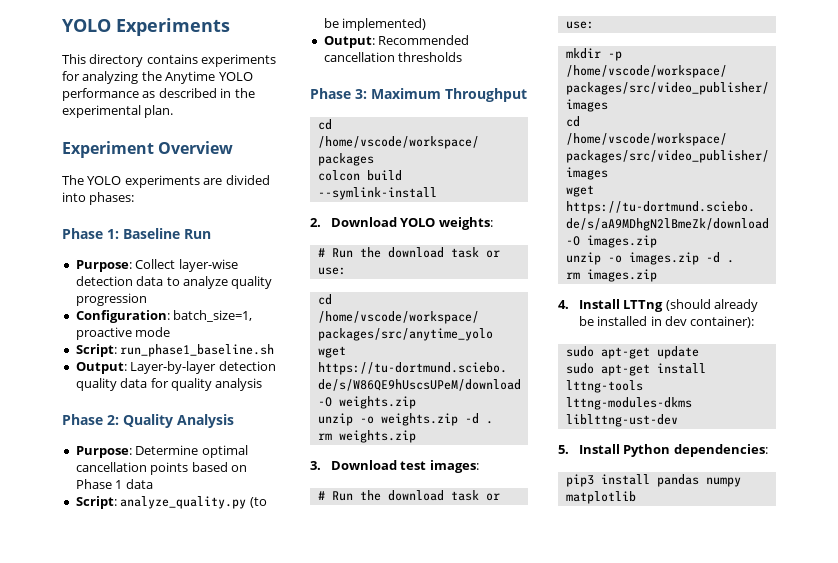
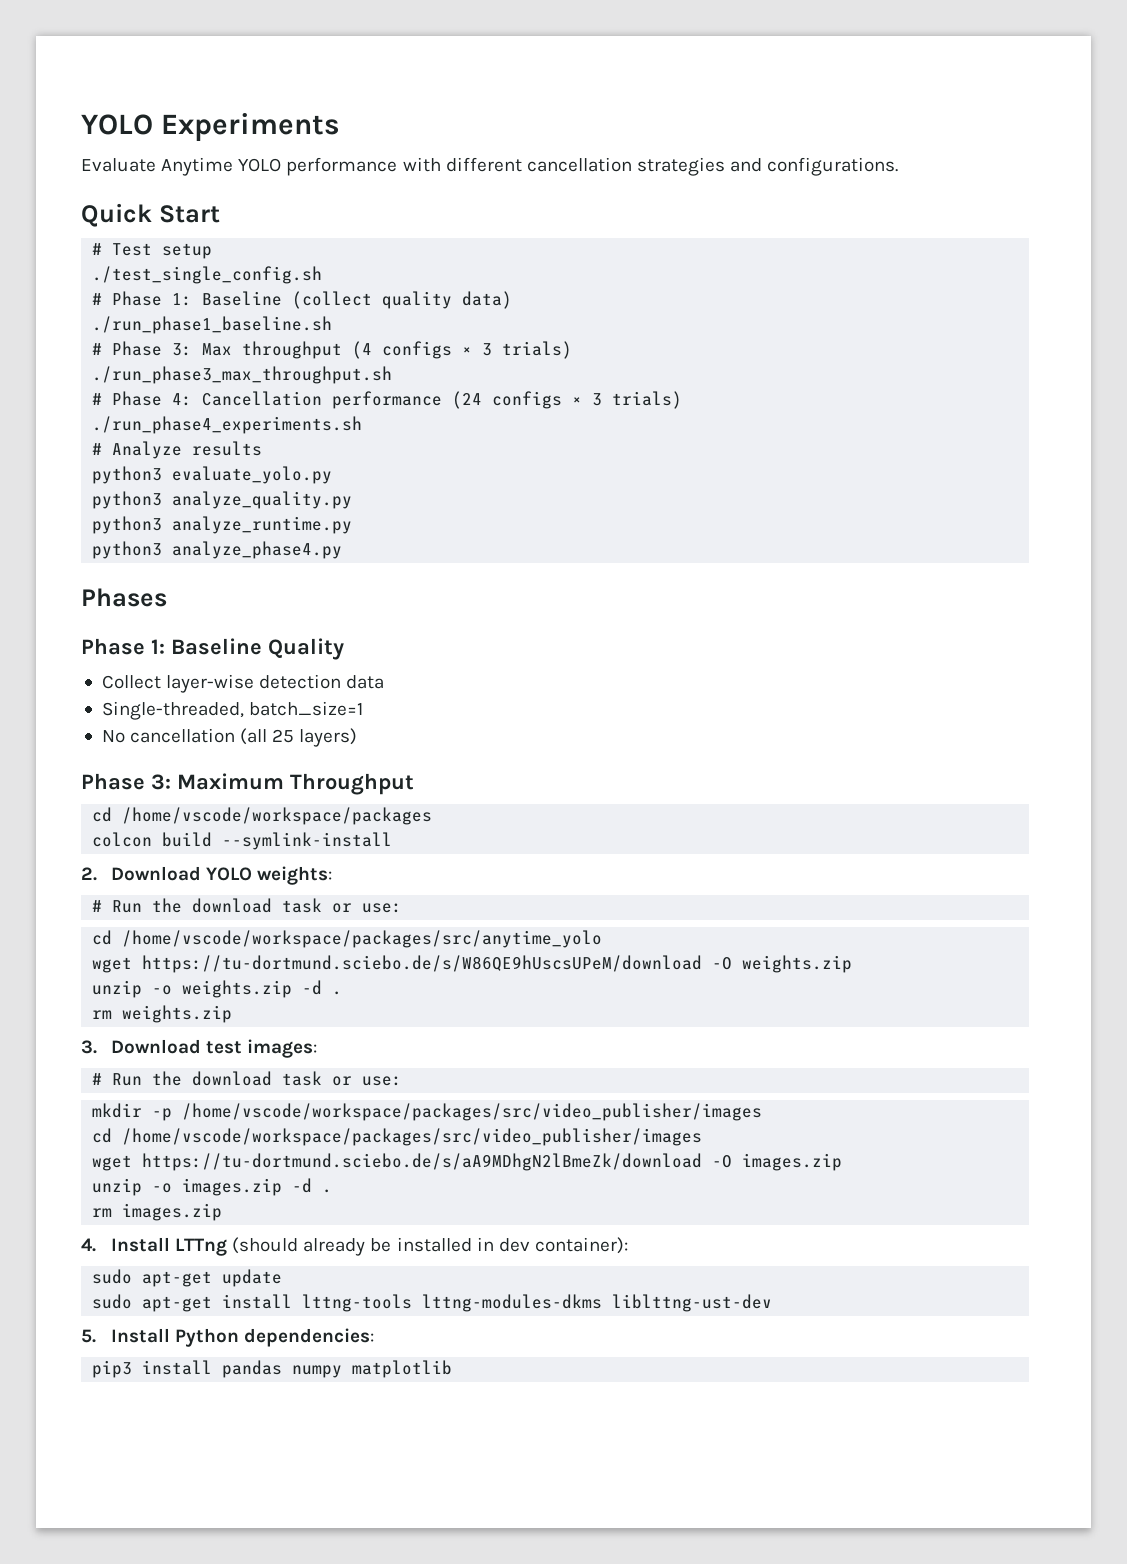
[62,54,277,67] [62,71,253,84] [62,88,255,101] [62,105,174,118] [62,141,234,158] [62,175,270,188] [62,192,135,205] [62,228,211,239] [75,260,132,272] This directory contains experiments for analyzing the Anytime YOLO performance as described in the experimental plan. // Experiment Overview // The YOLO experiments are divided into phases: // Phase 1: Baseline Run // Purpose: -> [81,157,899,176] [81,203,220,227] [92,243,213,259] [92,266,323,284] [92,291,513,309] [92,316,333,334] [92,341,573,359] [92,366,393,384] [92,391,683,409] [92,416,363,434] [92,441,263,459] [92,466,333,484] [92,491,353,509] [92,516,353,534] [92,541,343,559] [81,588,167,607] [81,638,344,660] Evaluate Anytime YOLO performance with different cancellation strategies and configurations. // Quick Start // # Test setup // ./test_single_config.sh // # Phase 1: Baseline (collect quality data) // ./run_phase1_baseline.sh // # Phase 3: Max throughput (4 configs × 3 trials) // ./run_phase3_max_throughput.sh // # Phase 4: Cancellation performance (24 configs × 3 trials) // ./run_phase4_experiments.sh // # Analyze results // python3 evaluate_yolo.py // python3 analyze_quality.py // python3 analyze_runtime.py // python3 analyze_phase4.py // Phases // Phase 1: Baseline Quality //
[166,276,273,289] [75,293,147,306] [75,310,253,323] [75,327,171,340] [75,344,275,357] [75,361,276,374] [75,378,263,391] [62,414,234,428] [75,445,248,458] [75,462,247,475] [75,479,153,489] [75,496,267,509] [323,18,427,31] [323,35,470,48] [323,52,463,62] to analyze quality progression // Configuration: batch_size=1, proactive mode // Script: run_phase1_baseline.sh // Output: Layer-by-layer detection quality data for quality analysis // Phase 2: Quality Analysis // Purpose: Determine optimal cancellation points based on Phase 1 data // Script: analyze_quality.py (to be implemented) // Output: Recommended cancellation thresholds -> [101,701,364,720] [101,728,358,747] // Single-threaded, batch_size=1 // No cancellation (all 25 layers)

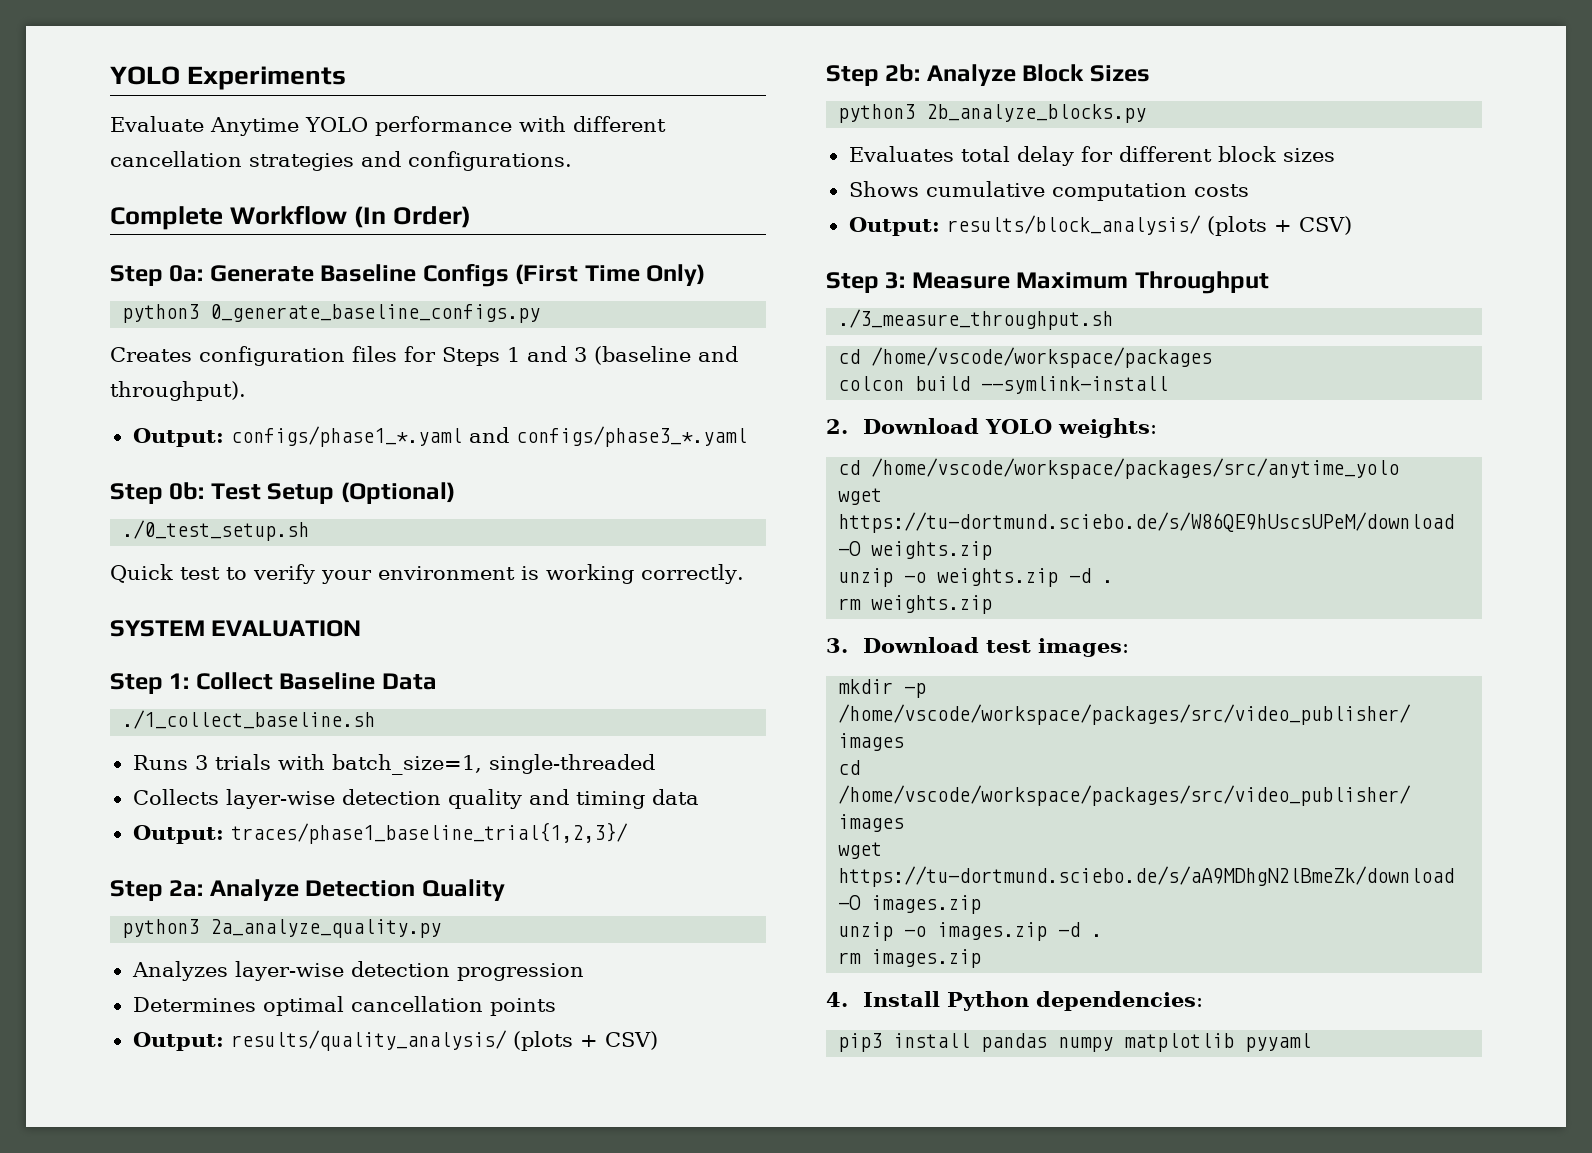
[81,203,220,227] [92,243,213,259] [92,266,323,284] [92,291,513,309] [92,316,333,334] [92,341,573,359] [92,366,393,384] [92,391,683,409] [92,416,363,434] [92,441,263,459] [92,466,333,484] [92,491,353,509] [92,516,353,534] [92,541,343,559] [81,588,167,607] [81,638,344,660] [101,674,385,693] [101,701,364,720] [101,728,358,747] [81,773,171,790] Quick Start // # Test setup // ./test_single_config.sh // # Phase 1: Baseline (collect quality data) // ./run_phase1_baseline.sh // # Phase 3: Max throughput (4 configs × 3 trials) // ./run_phase3_max_throughput.sh // # Phase 4: Cancellation performance (24 configs × 3 trials) // ./run_phase4_experiments.sh // # Analyze results // python3 evaluate_yolo.py // python3 analyze_quality.py // python3 analyze_runtime.py // python3 analyze_phase4.py // Phases // Phase 1: Baseline Quality // Collect layer-wise detection data // Single-threaded, batch_size=1 // No cancellation (all 25 layers) // Phase 3: -> [110,205,471,230] [110,263,706,287] [122,304,541,323] [110,346,738,366] [110,381,246,401] [132,426,747,447] [110,482,455,504] [122,520,310,541] [110,564,744,584] [110,620,362,637] [110,672,437,694] [122,710,376,729] [132,754,655,775] [132,789,699,809] [132,822,628,844] [110,879,505,901] [122,919,442,938] [131,961,584,981] [132,996,556,1016] [132,1030,658,1051] [826,64,1150,86] [838,104,1147,123] [848,146,1335,166] [848,181,1249,201] [848,215,1352,236] [826,272,1010,293] Complete Workflow (In Order) // Step 0a: Generate Baseline Configs (First Time Only) // python3 0_generate_baseline_configs.py // Creates configuration files for Steps 1 and 3 (baseline and throughput). // Output: configs/phase1_*.yaml and configs/phase3_*.yaml // Step 0b: Test Setup (Optional) // ./0_test_setup.sh // Quick test to verify your environment is working correctly. // SYSTEM EVALUATION // Step 1: Collect Baseline Data // ./1_collect_baseline.sh // Runs 3 trials with batch_size=1, single-threaded // Collects layer-wise detection quality and timing data // Output: traces/phase1_baseline_trial{1,2,3}/ // Step 2a: Analyze Detection Quality // python3 2a_analyze_quality.py // Analyzes layer-wise detection progression // Determines optimal cancellation points // Output: results/quality_analysis/ (plots + CSV) // Step 2b: Analyze Block Sizes // python3 2b_analyze_blocks.py // Evaluates total delay for different block sizes // Shows cumulative computation costs // Output: results/block_analysis/ (plots + CSV) // Step 3: Measure
(414, 784) none -> [838,309,1114,330] // ./3_measure_throughput.sh
[92,898,403,913] // # Run the download task or use: -> (1157, 428) none
[92,1071,403,1086] // # Run the download task or use: -> (1129, 647) none
[175,1237,628,1256] [92,1269,283,1287] [92,1294,773,1312] [81,1328,170,1343] LTTng (should already be installed in dev container): // sudo apt-get update // sudo apt-get install lttng-tools lttng-modules-dkms liblttng-ust-dev // 5. Install -> (940, 999) none
(453, 1369) none -> [1245,1033,1312,1052] pyyaml

